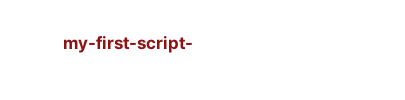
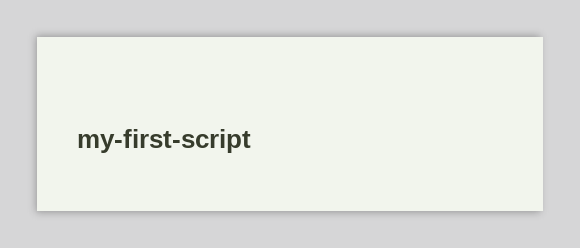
[63,35,193,53] my-first-script- -> [77,129,251,153] my-first-script

